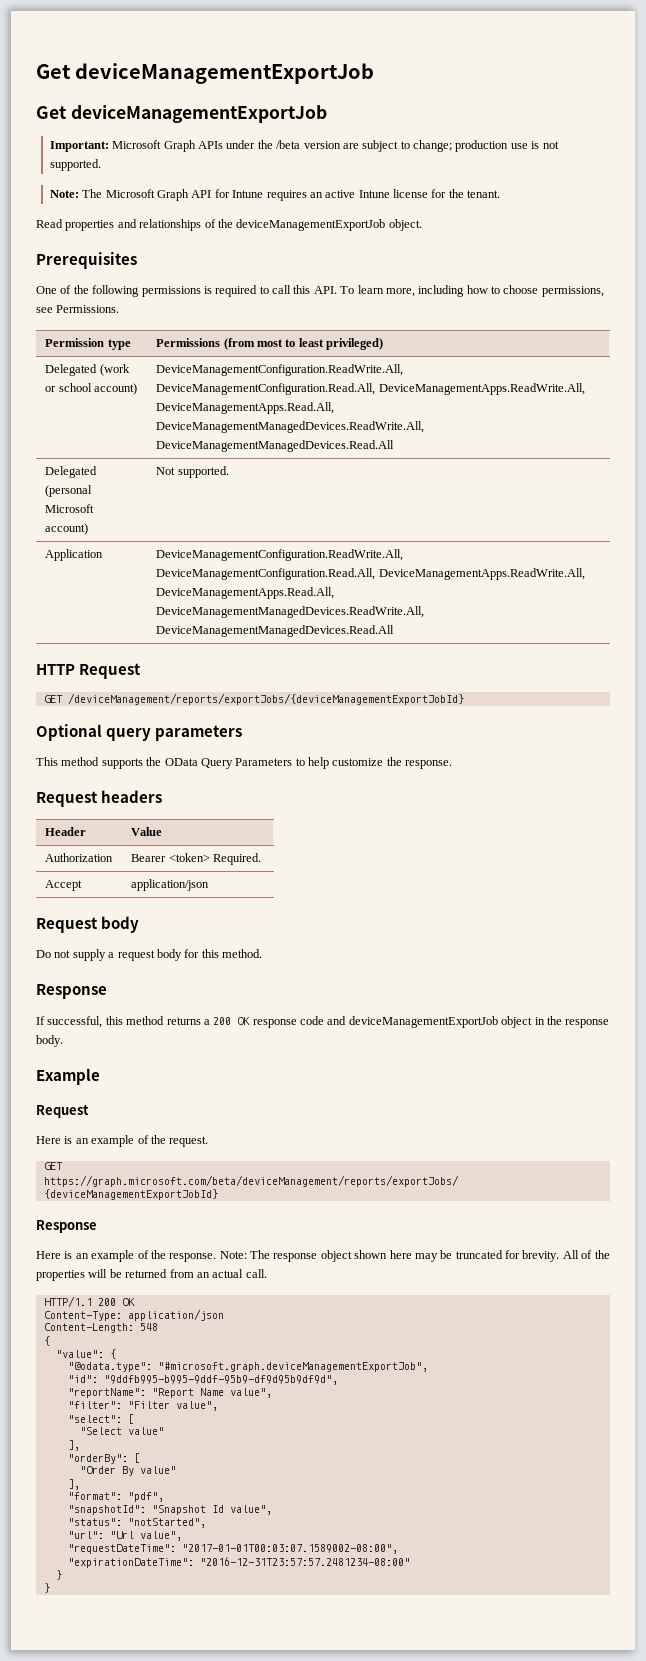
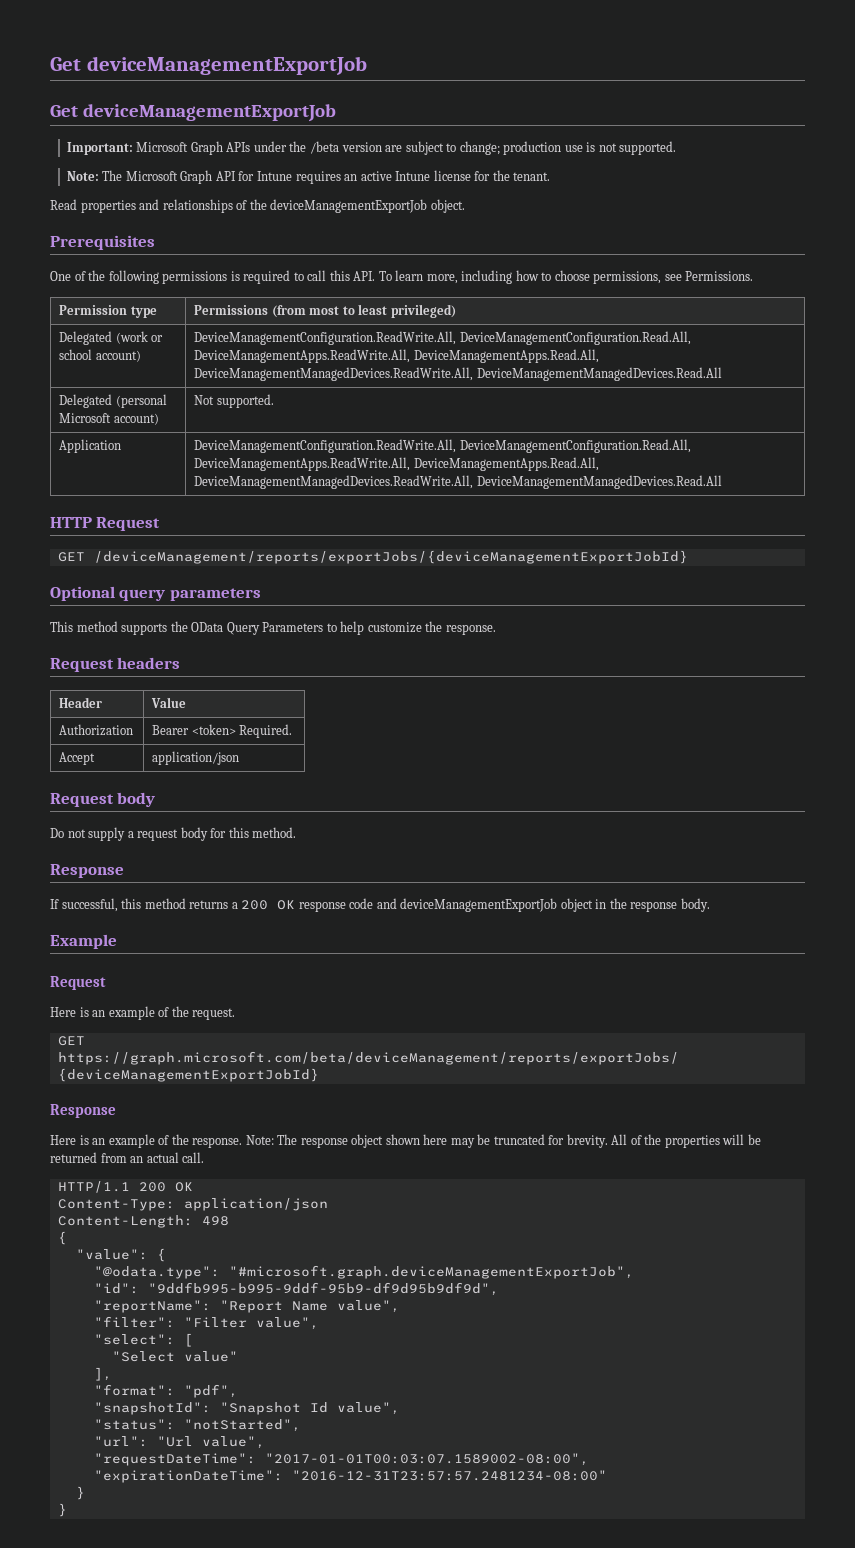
[139,1323,158,1331] 548 -> [201,1216,229,1226] 498
[67,1453,140,1464] [79,1466,176,1476] [67,1479,80,1490] // "orderBy": [ // "Order By value" // ], -> (112, 1374) none

